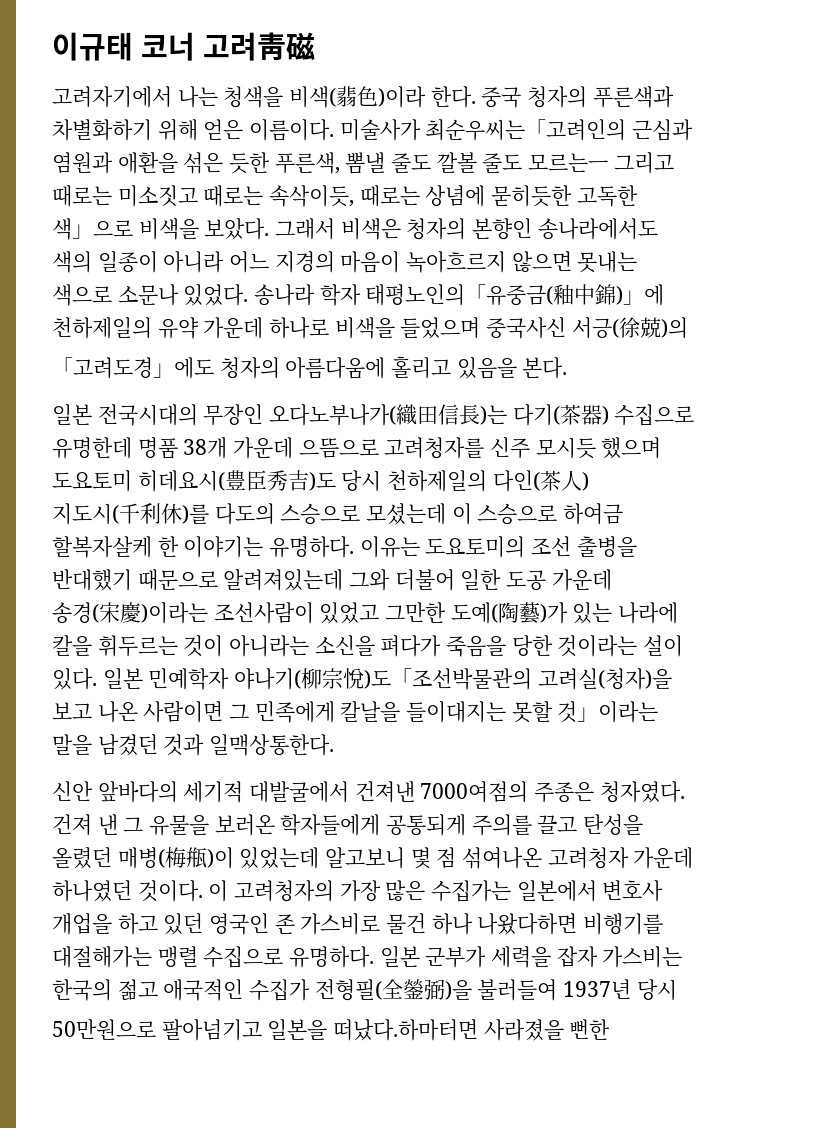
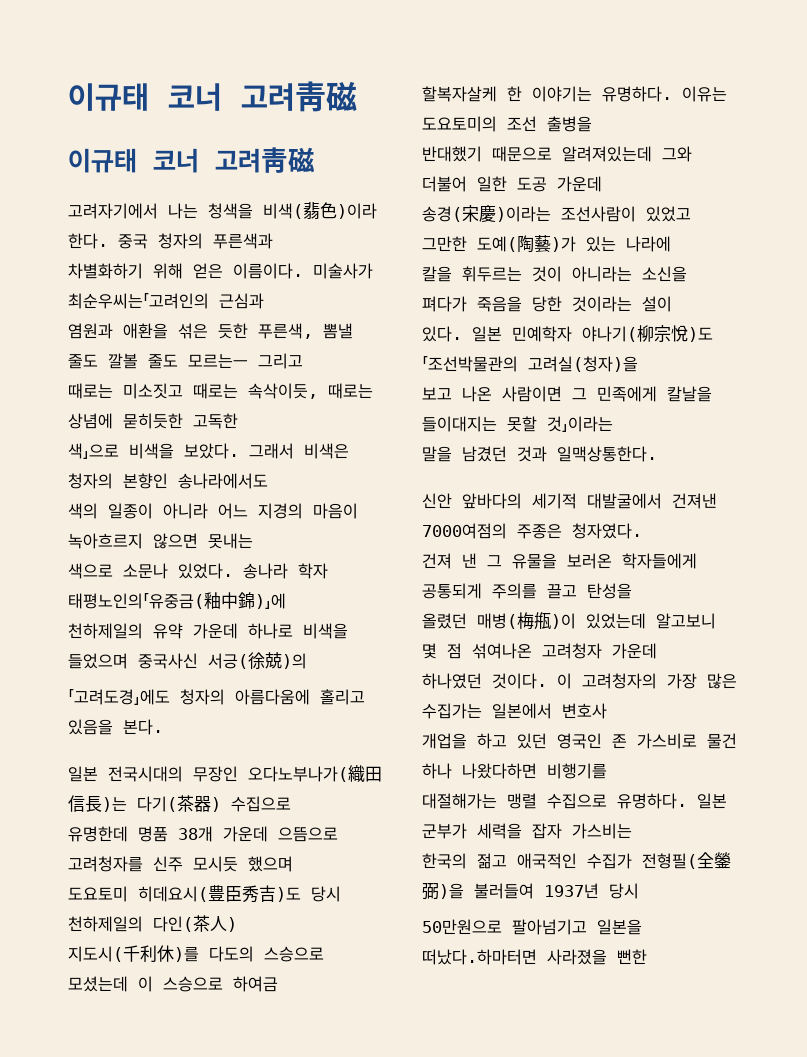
[52,32,315,61] 이규태 코너 고려靑磁 -> [68,81,357,112] [68,147,315,173] 이규태 코너 고려靑磁 // 이규태 코너 고려靑磁

